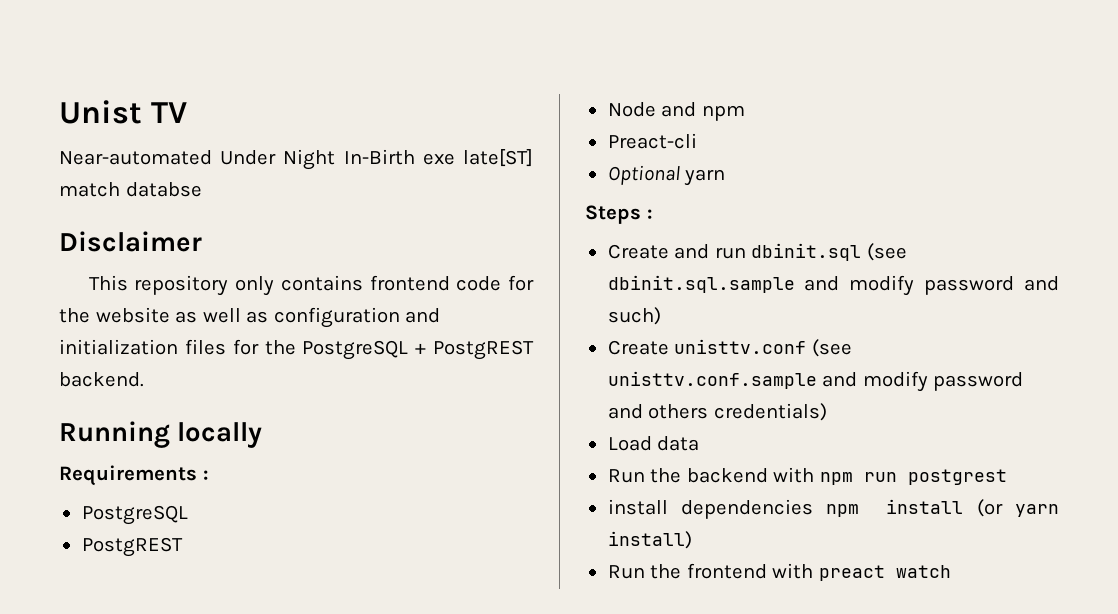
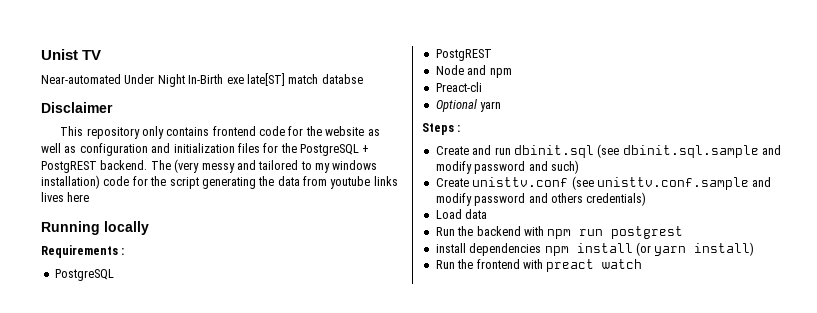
(144, 379) none -> [150,159,378,173] [41,175,398,189] [41,192,90,202] The (very messy and tailored to my windows installation) code for the script generating the data from youtube links lives here

